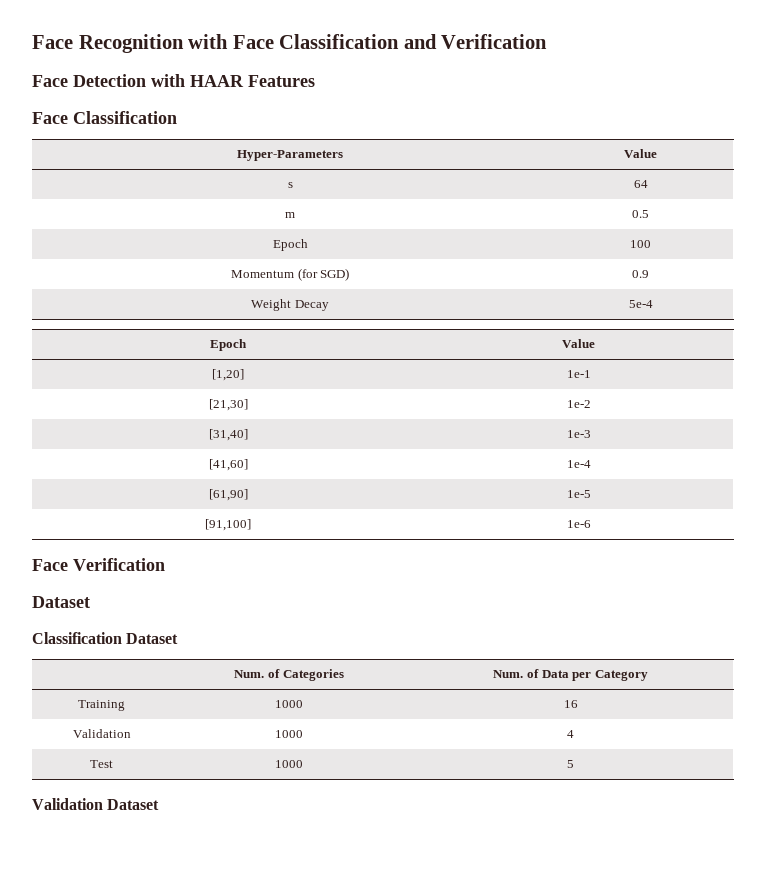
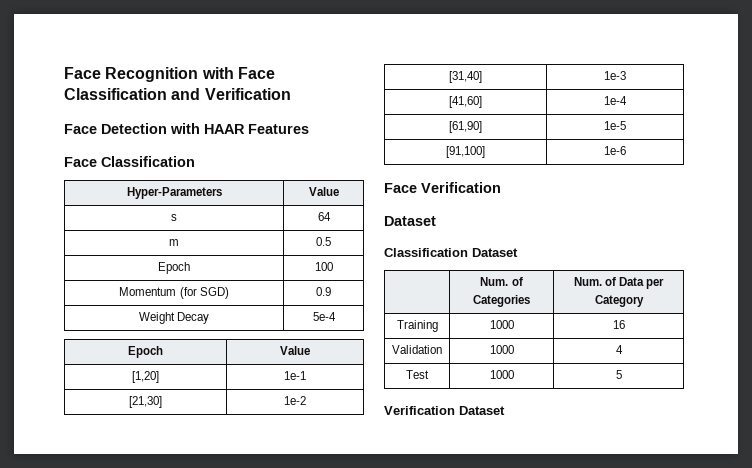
[32,798,103,810] Validation -> [384,406,455,415] Verification

